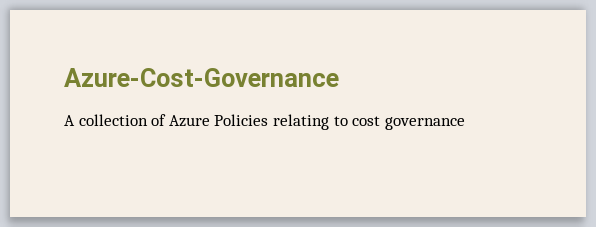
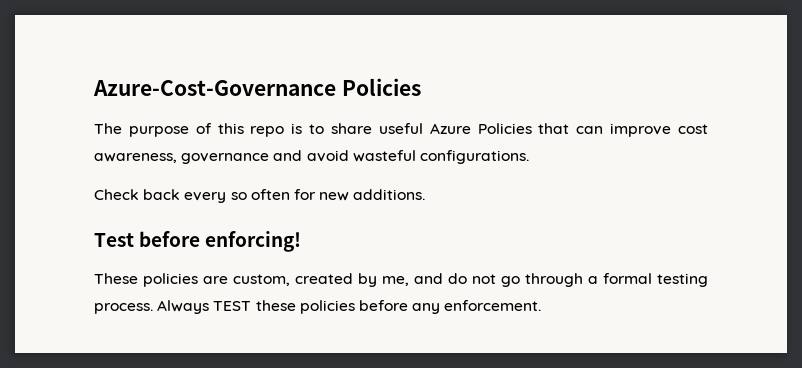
[64,114,465,130] // A collection of Azure Policies relating to cost governance -> [341,78,421,96] [94,123,708,137] [94,150,529,164] [94,189,426,203] [94,231,302,252] [94,273,708,287] [94,300,542,314] Policies // The purpose of this repo is to share useful Azure Policies that can improve cost awareness, governance and avoid wasteful configurations. // Check back every so often for new additions. // Test before enforcing! // These policies are custom, created by me, and do not go through a formal testing process. Always TEST these policies before any enforcement.

